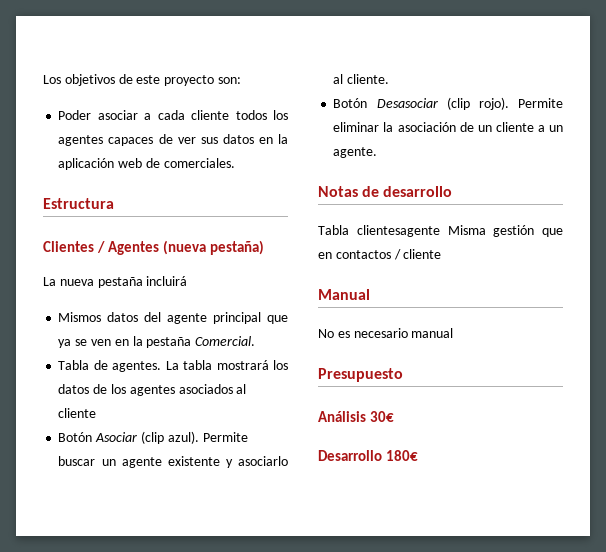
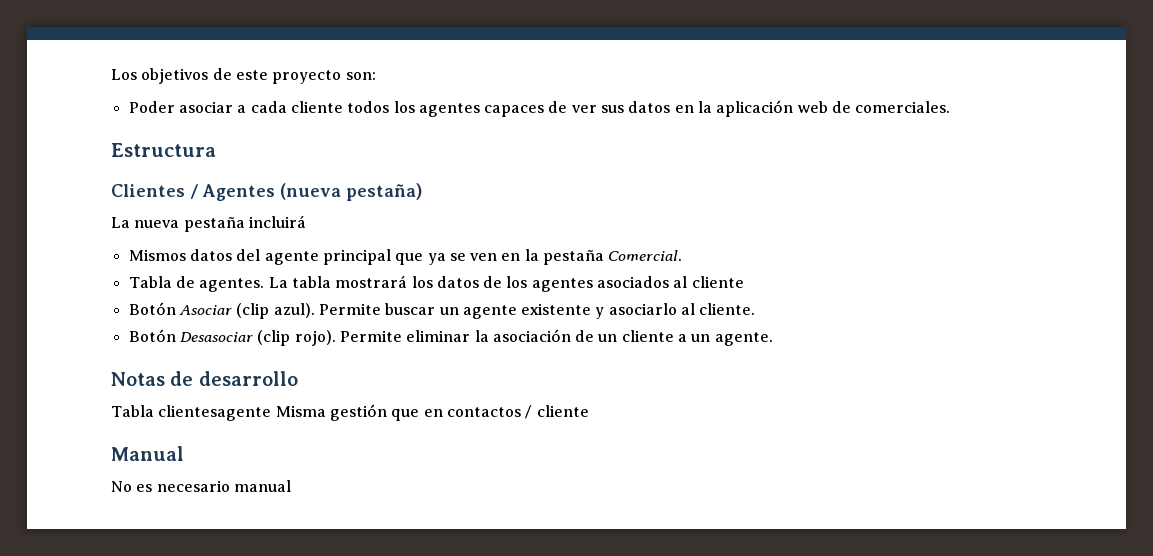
[318,368,403,382] [318,411,394,422] [318,450,418,461] // Presupuesto // Análisis 30€ // Desarrollo 180€ -> (291, 486) none

